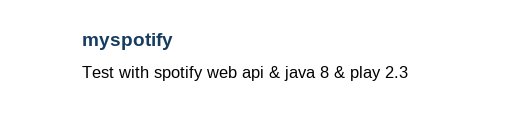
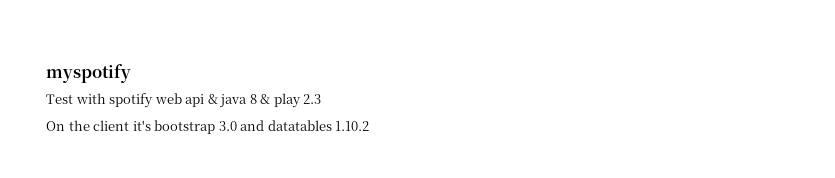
(408, 72) none -> [46,120,370,134] // On the client it's bootstrap 3.0 and datatables 1.10.2

